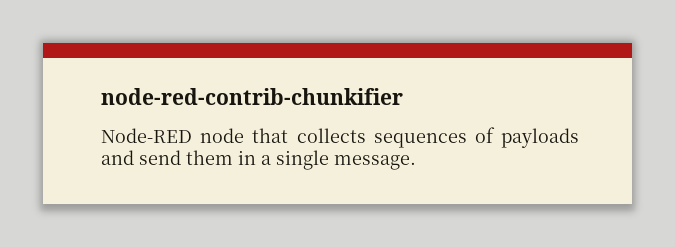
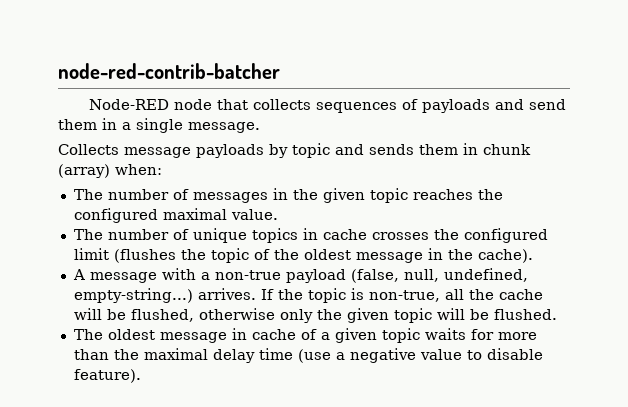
[101,88,403,105] node-red-contrib-chunkifier -> [58,63,280,79] node-red-contrib-batcher
(416, 162) none -> [58,143,531,158] [58,164,162,178] [73,188,503,203] [73,208,278,223] [73,228,548,243] [73,248,533,263] [72,268,528,283] [73,288,543,303] [73,308,557,323] [73,328,537,343] [73,348,543,363] [73,369,141,383] // Collects message payloads by topic and sends them in chunk (array) when: // The number of messages in the given topic reaches the configured maximal value. // The number of unique topics in cache crosses the configured limit (flushes the topic of the oldest message in the cache). // A message with a non-true payload (false, null, undefined, empty-string...) arrives. If the topic is non-true, all the cache will be flushed, otherwise only the given topic will be flushed. // The oldest message in cache of a given topic waits for more than the maximal delay time (use a negative value to disable feature).

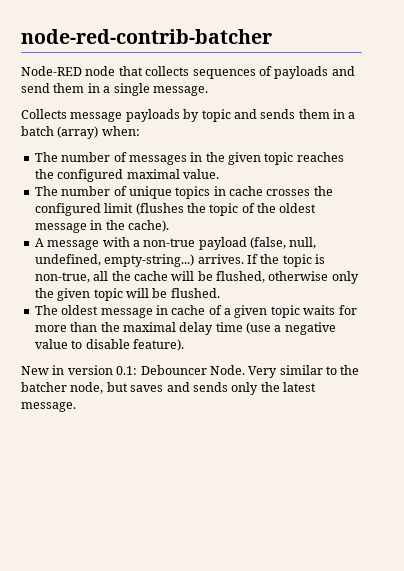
[483,144,531,155] chunk -> [348,112,356,119] [21,126,54,136] a batch
(141, 376) none -> [21,365,360,378] [21,382,316,395] [21,402,76,412] // New in version 0.1: Debouncer Node. Very similar to the batcher node, but saves and sends only the latest message.

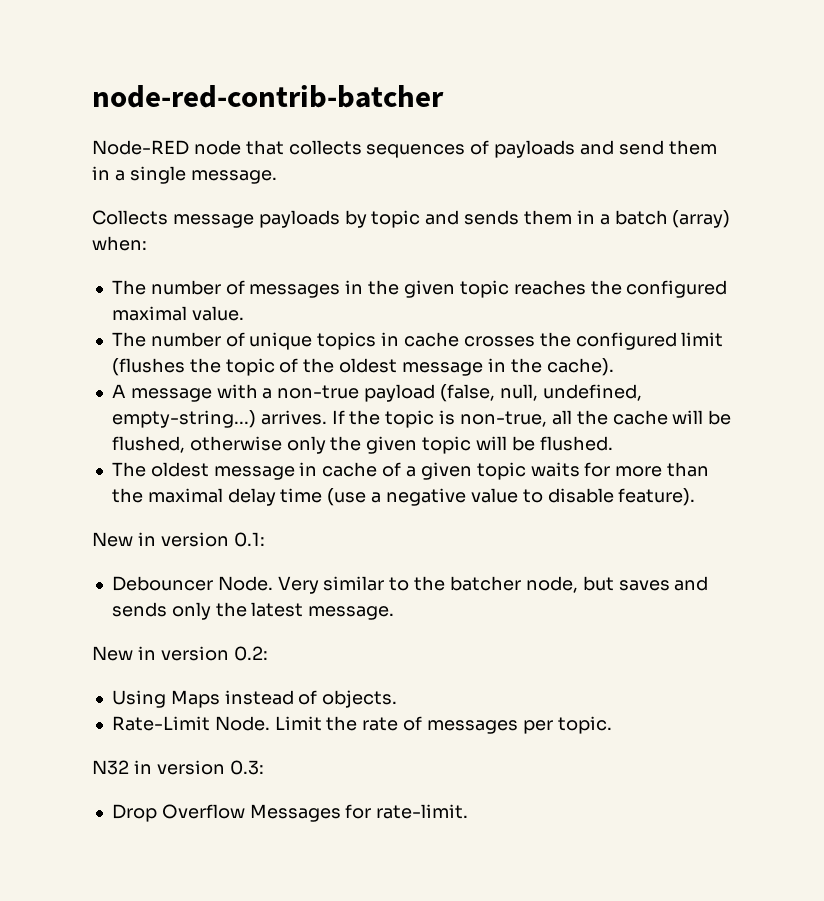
(138, 370) none -> (265, 539) //
(76, 407) none -> [92,646,268,661] [111,690,398,708] [111,716,612,734] [92,760,264,775] [111,804,469,822] // New in version 0.2: // Using Maps instead of objects. // Rate-Limit Node. Limit the rate of messages per topic. // N32 in version 0.3: // Drop Overflow Messages for rate-limit.

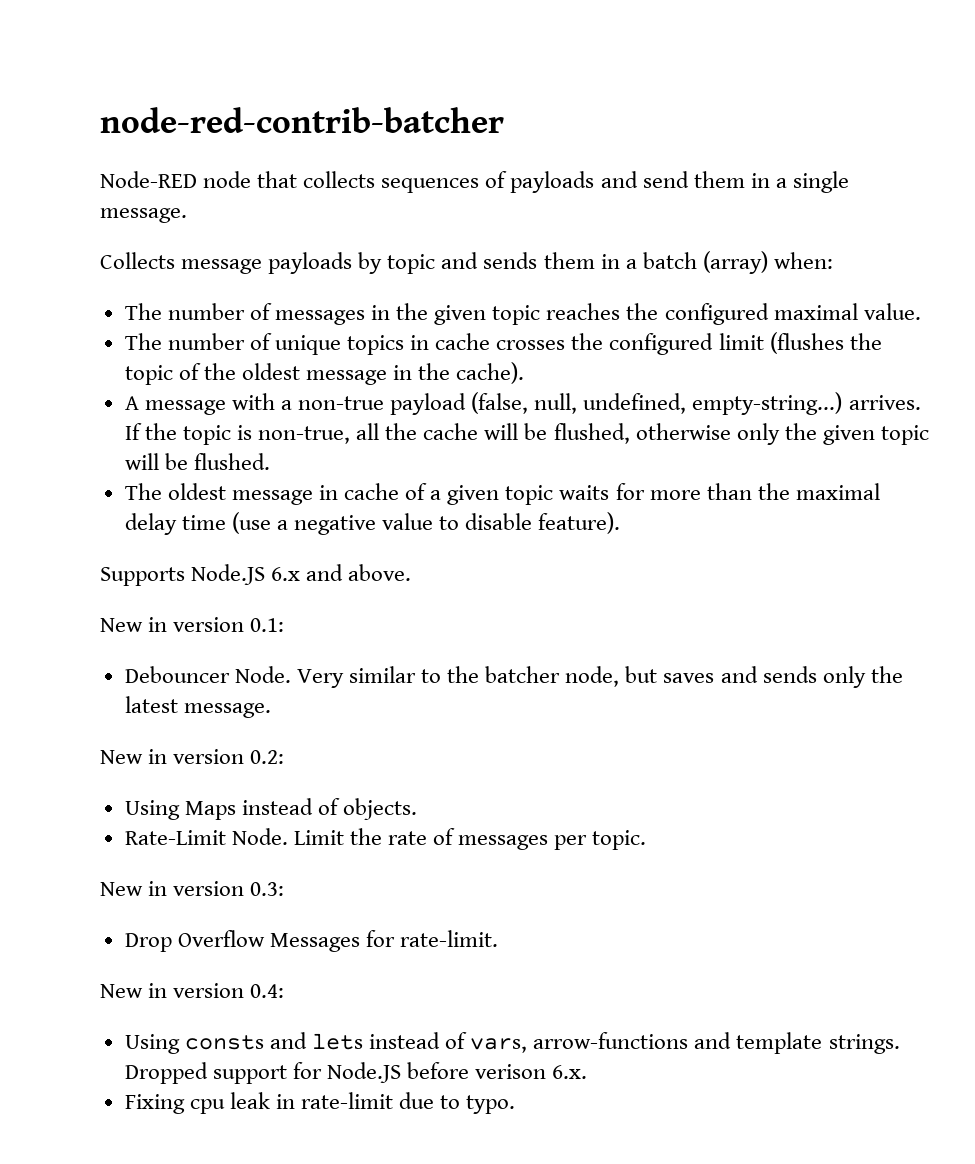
(696, 497) none -> [100,564,412,586] // Supports Node.JS 6.x and above.
[92,760,129,775] N32 -> [100,882,143,896] New
(469, 811) none -> [100,983,285,998] [124,1032,900,1054] [124,1062,588,1084] [124,1092,516,1114] // New in version 0.4: // Using consts and lets instead of vars, arrow-functions and template strings. Dropped support for Node.JS before verison 6.x. // Fixing cpu leak in rate-limit due to typo.

